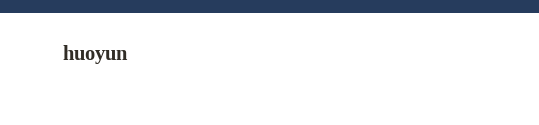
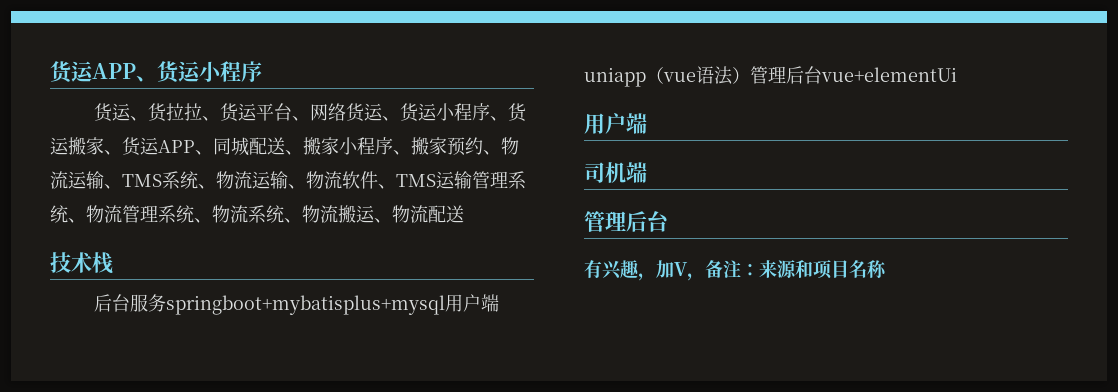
[63,45,128,64] huoyun -> [50,61,262,84] [94,103,528,122] [50,137,519,156] [50,171,526,189] [50,205,464,223] [50,252,113,274] [94,294,500,315] [584,66,957,87] [584,113,647,134] [584,162,647,183] [584,211,669,232] [584,260,887,281] 货运APP、货运小程序 // 货运、货拉拉、货运平台、网络货运、货运小程序、货运搬家、货运APP、同城配送、搬家小程序、搬家预约、物流运输、TMS系统、物流运输、物流软件、TMS运输管理系统、物流管理系统、物流系统、物流搬运、物流配送 // 技术栈 // 后台服务springboot+mybatisplus+mysql用户端uniapp（vue语法）管理后台vue+elementUi // 用户端 // 司机端 // 管理后台 // 有兴趣，加V，备注：来源和项目名称

